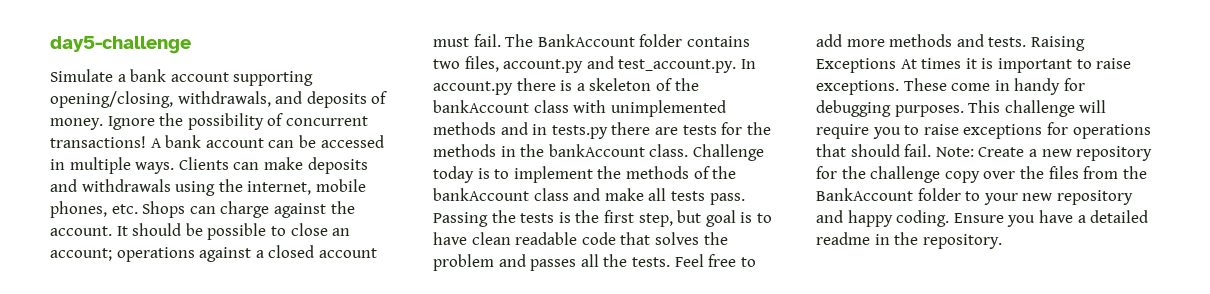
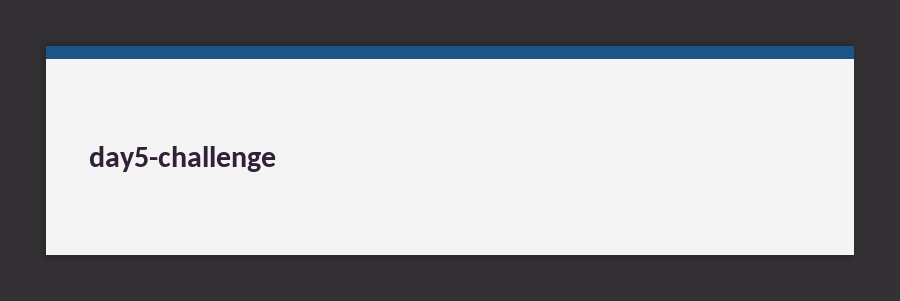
[50,69,314,86] [50,91,388,108] [50,113,368,130] [50,135,384,148] [50,157,368,174] [50,179,366,196] [50,201,355,218] [50,223,351,240] [50,245,377,262] [433,34,750,47] [433,56,756,73] [433,78,699,95] [433,100,726,117] [433,122,771,139] [433,144,764,161] [433,166,737,183] [433,188,745,205] [433,210,772,227] [433,232,728,245] [433,254,756,271] [816,34,1085,51] [816,58,1132,73] [816,78,1085,95] [816,100,1107,117] [816,122,1151,139] [816,144,1153,161] [816,166,1147,183] [816,188,1133,205] [816,210,1149,227] [816,232,1002,249] // Simulate a bank account supporting opening/closing, withdrawals, and deposits of money. Ignore the possibility of concurrent transactions! A bank account can be accessed in multiple ways. Clients can make deposits and withdrawals using the internet, mobile phones, etc. Shops can charge against the account. It should be possible to close an account; operations against a closed account must fail. The BankAccount folder contains two files, account.py and test_account.py. In account.py there is a skeleton of the bankAccount class with unimplemented methods and in tests.py there are tests for the methods in the bankAccount class. Challenge today is to implement the methods of the bankAccount class and make all tests pass. Passing the tests is the first step, but goal is to have clean readable code that solves the problem and passes all the tests. Feel free to add more methods and tests. Raising Exceptions At times it is important to raise exceptions. These come in handy for debugging purposes. This challenge will require you to raise exceptions for operations that should fail. Note: Create a new repository for the challenge copy over the files from the BankAccount folder to your new repository and happy coding. Ensure you have a detailed readme in the repository. -> (276, 159) none

